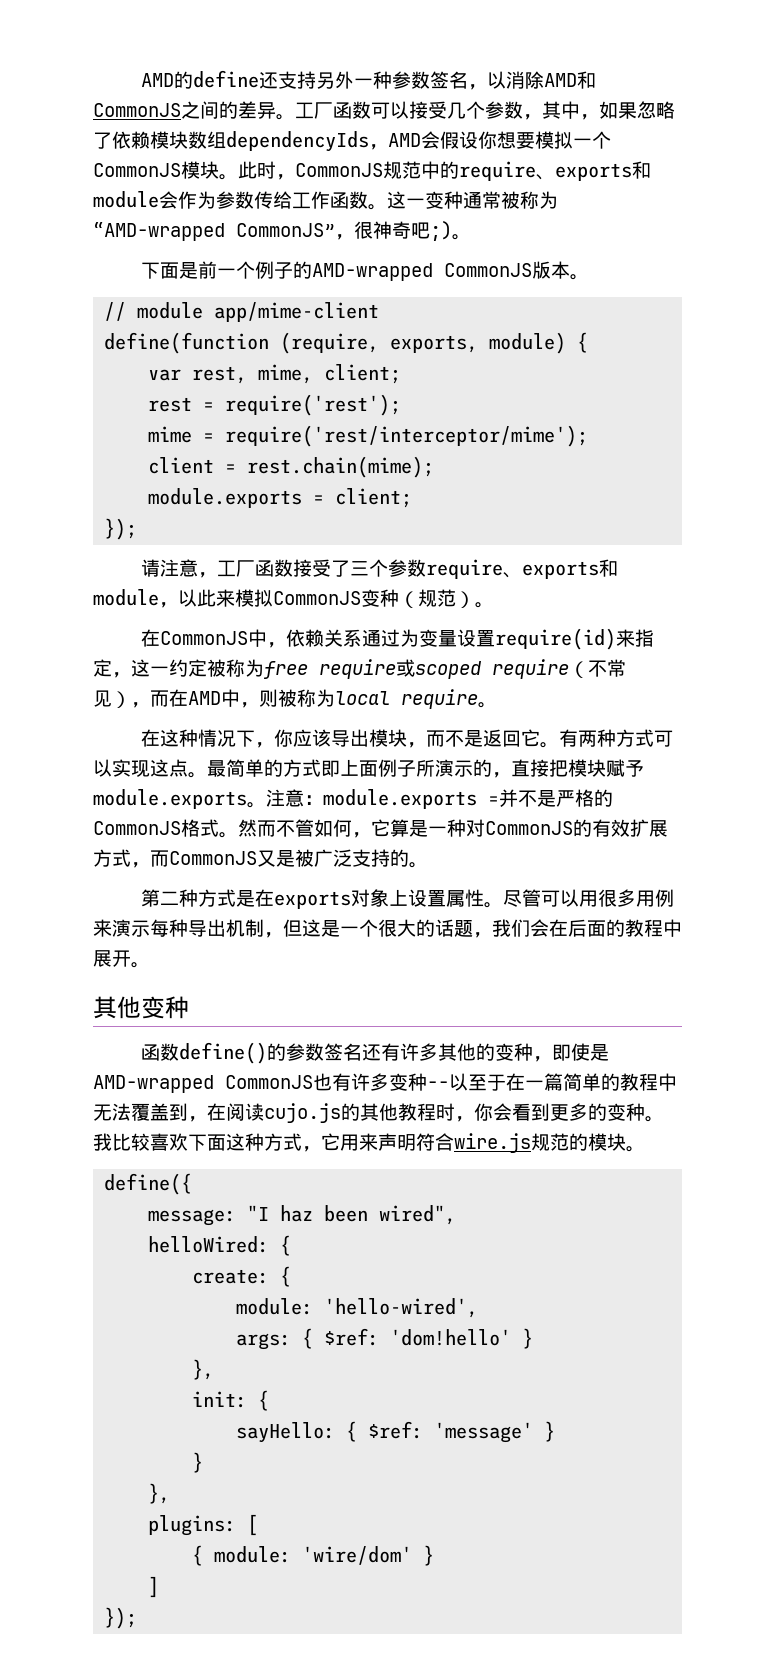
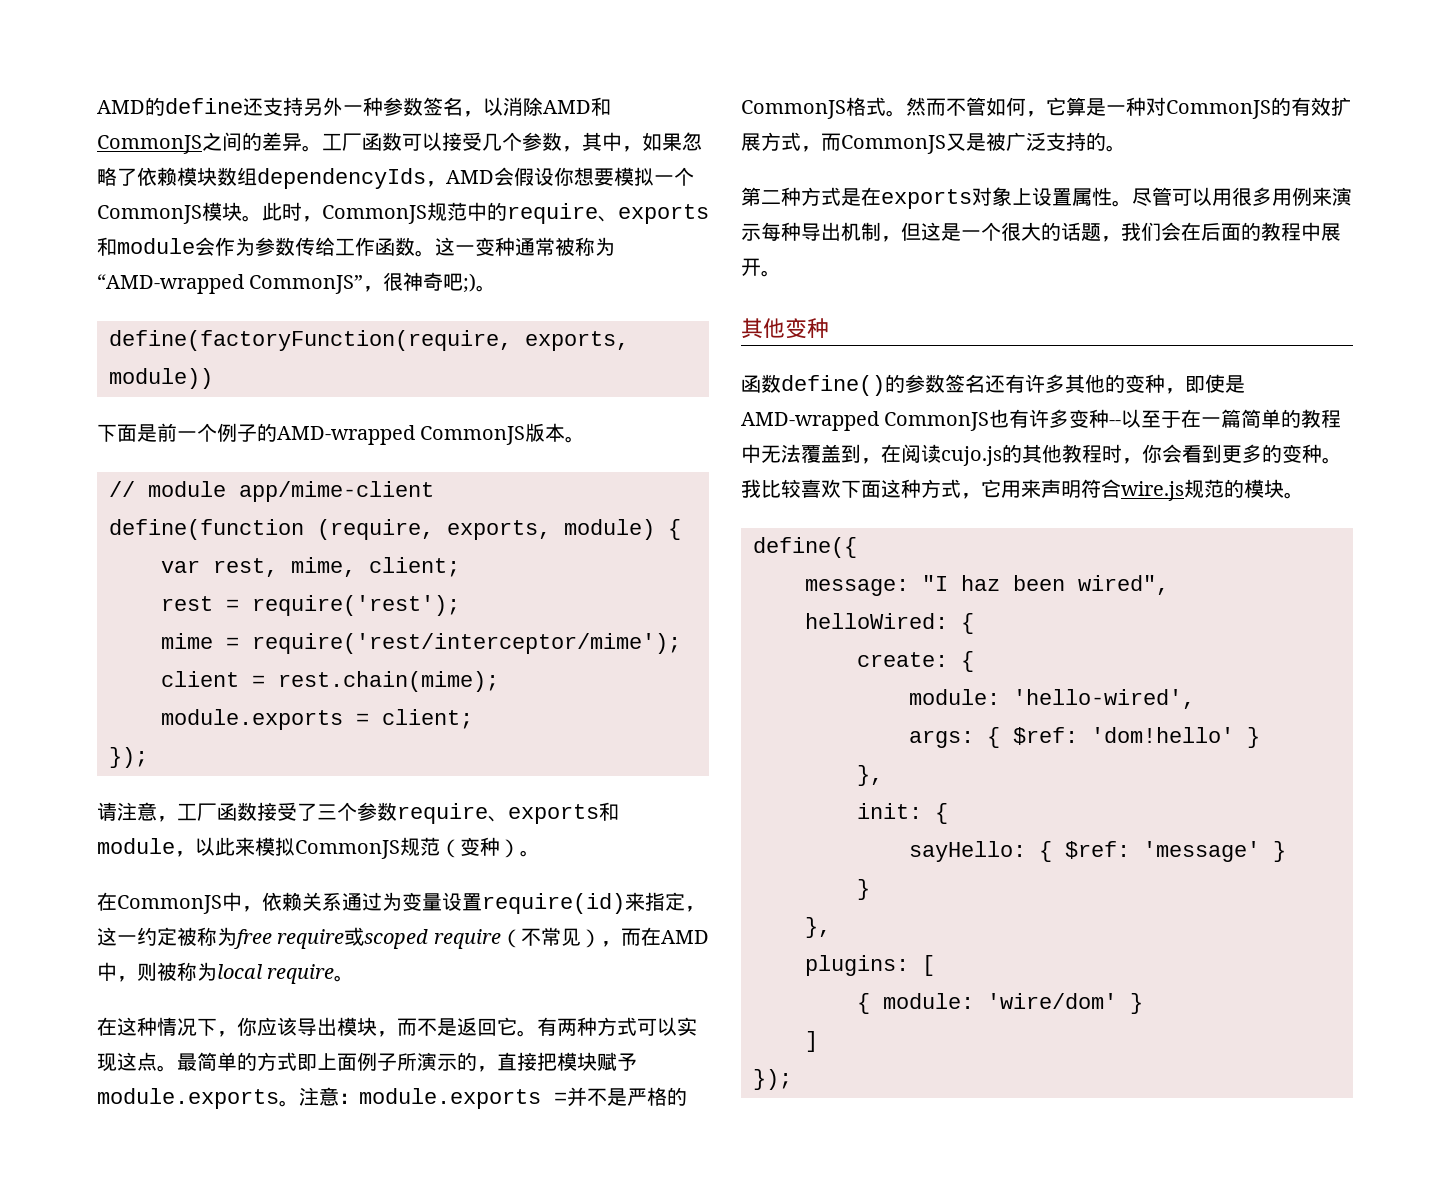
(471, 237) none -> [109,330,629,351] [109,368,213,389] // define(factoryFunction(require, exports, module))
[361,589,456,608] 变种（规范 -> [400,837,500,858] 规范（变种

